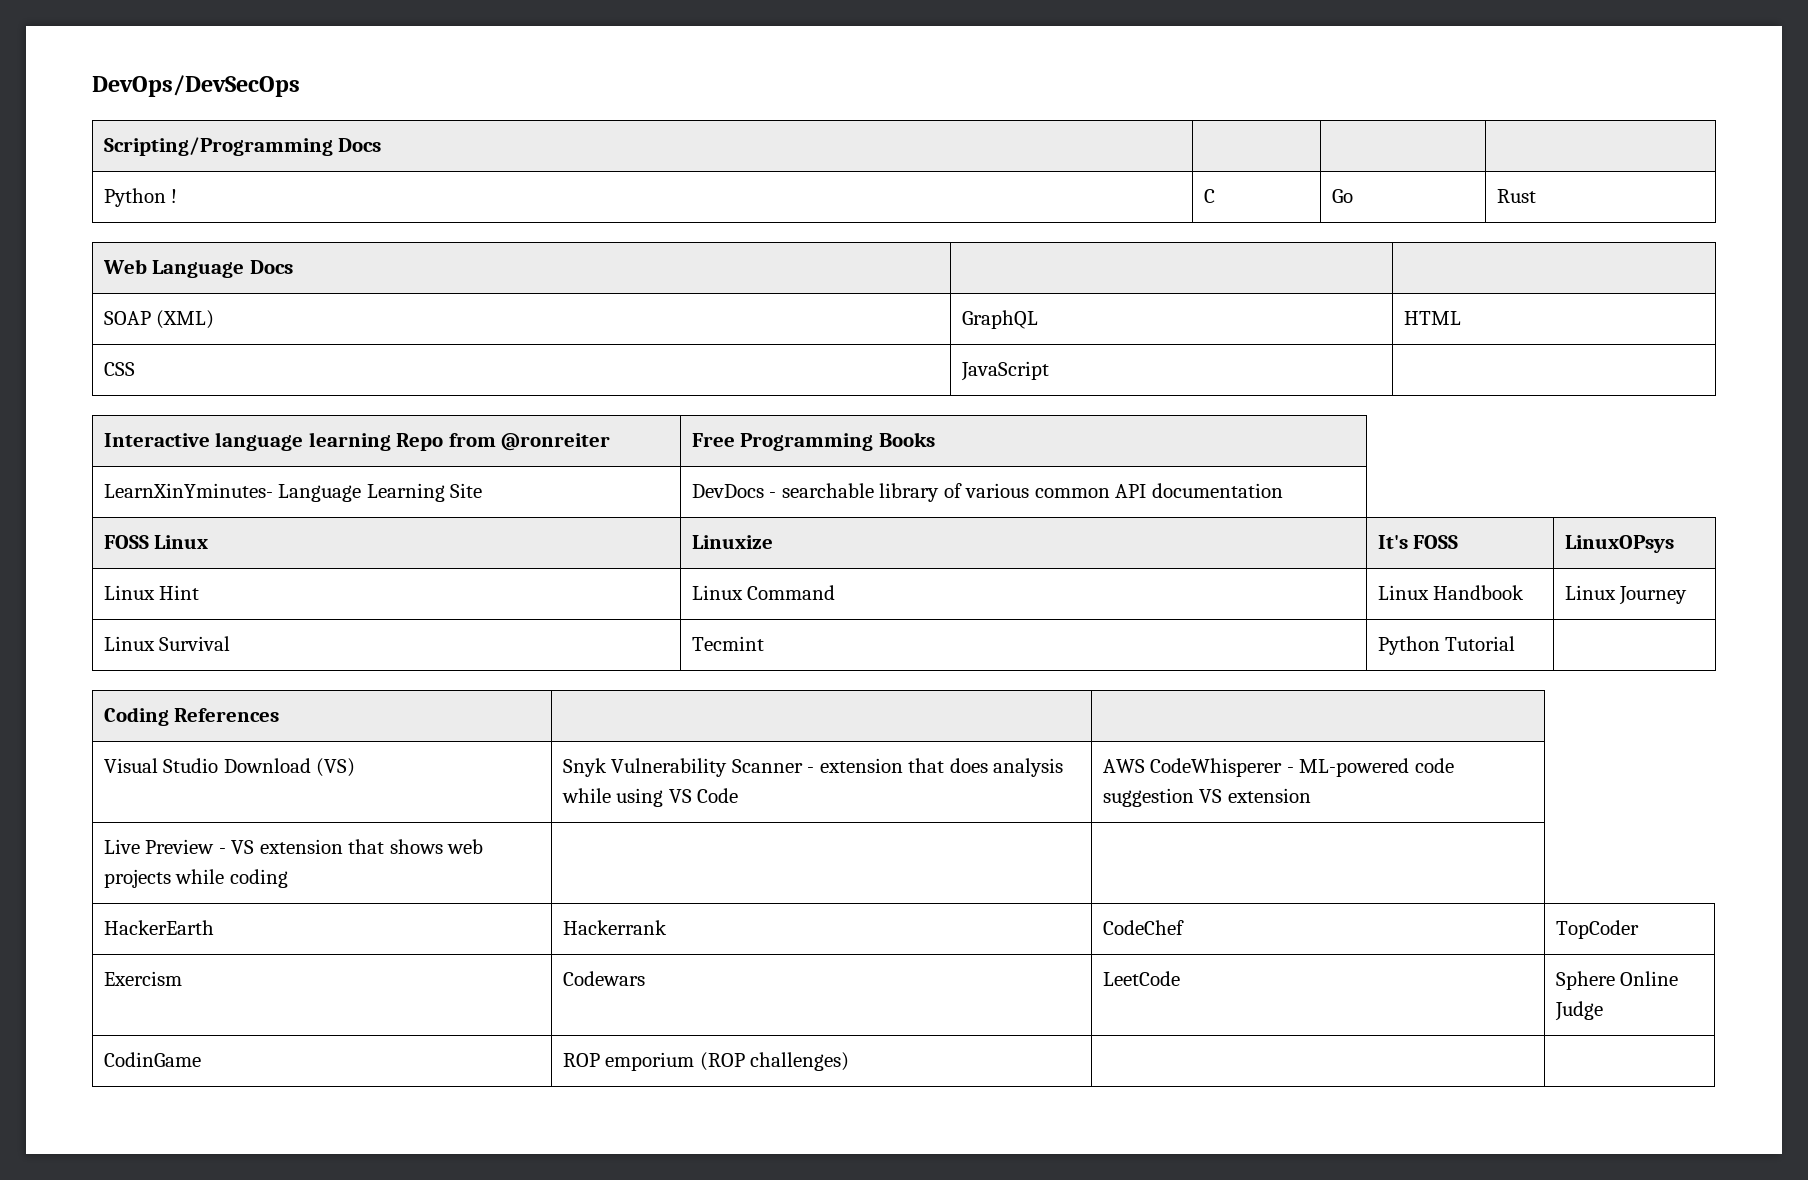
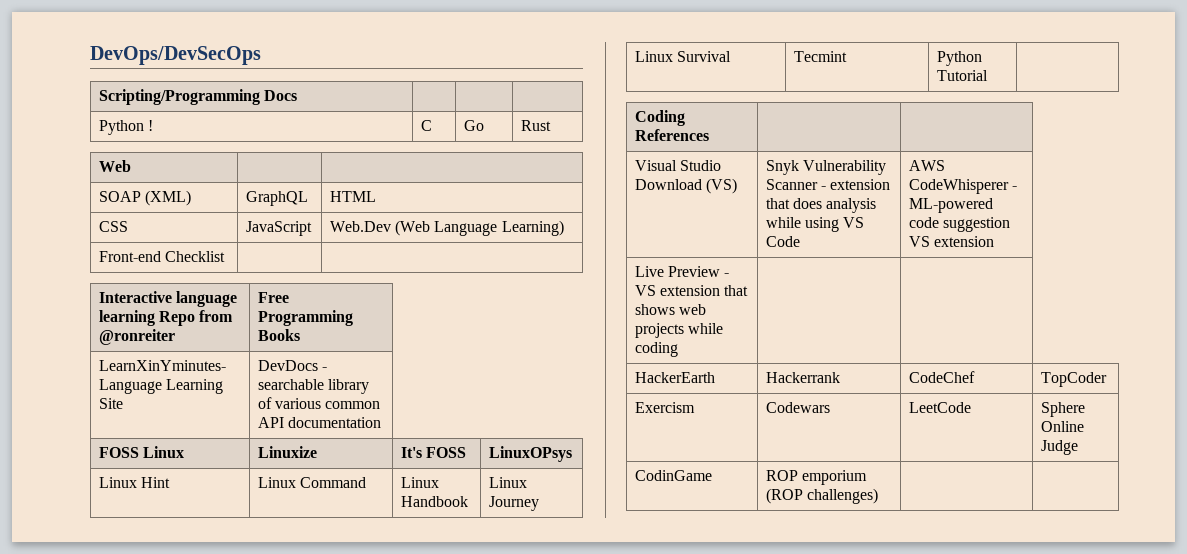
[152,260,293,278] Language Docs -> (131, 166) none
(1049, 371) none -> [329,220,564,236] [98,251,225,262] | Web.Dev (Web Language Learning) // Front-end Checklist |

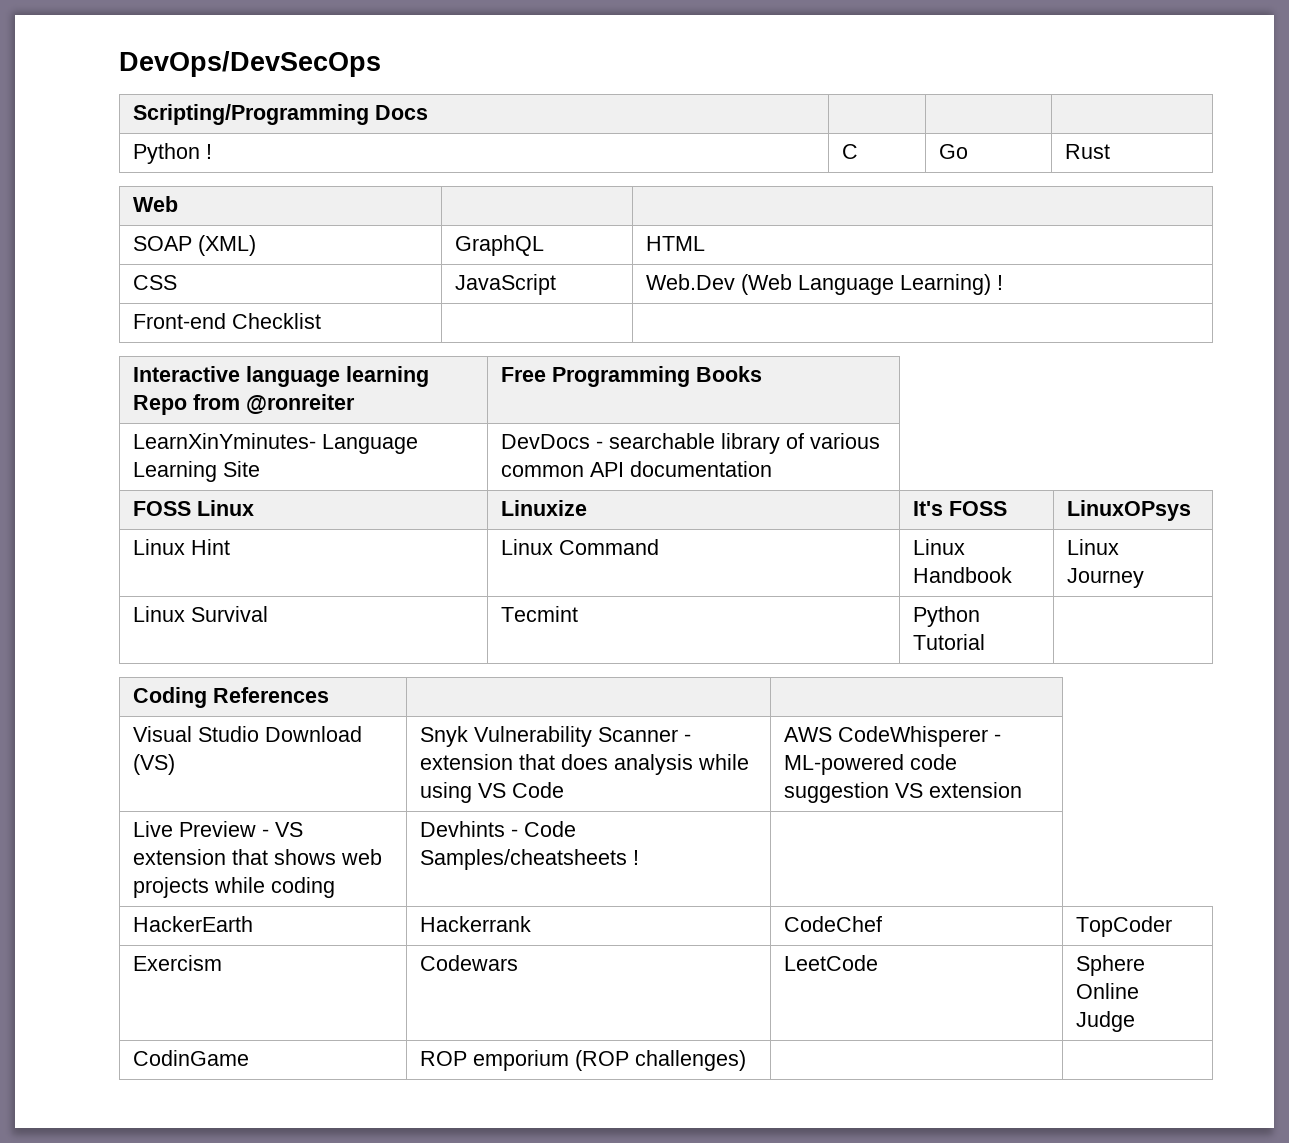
(564, 228) none -> [996,275,1003,290] !
(678, 349) none -> [419,821,576,837] [419,849,639,870] Devhints - Code Samples/cheatsheets !

